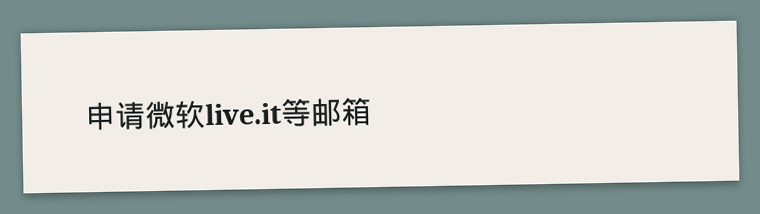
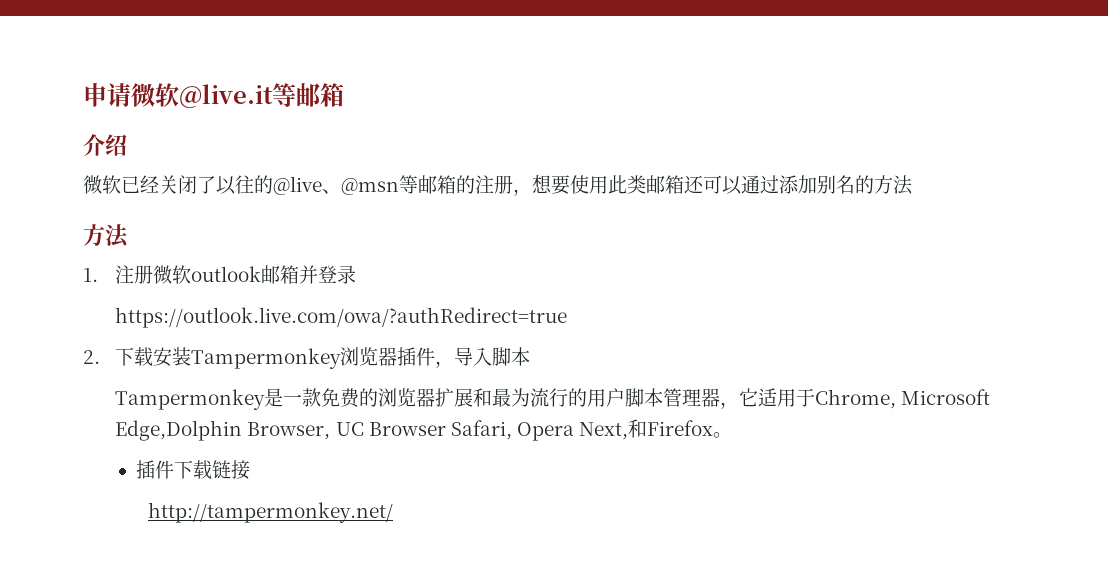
[204,97,372,127] live.it等邮箱 -> [179,83,344,108] [83,134,127,156] [83,174,913,196] [83,224,129,248] [83,265,357,284] [115,307,568,328] [83,347,531,369] [115,388,991,410] [115,419,733,441] [136,460,251,480] [147,502,393,523] @live.it等邮箱 // 介绍 // 微软已经关闭了以往的@live、@msn等邮箱的注册，想要使用此类邮箱还可以通过添加别名的方法 // 方法 // 1.注册微软outlook邮箱并登录 // https://outlook.live.com/owa/?authRedirect=true // 2.下载安装Tampermonkey浏览器插件，导入脚本 // Tampermonkey是一款免费的浏览器扩展和最为流行的用户脚本管理器，它适用于Chrome, Microsoft Edge,Dolphin Browser, UC Browser Safari, Opera Next,和Firefox。 // 插件下载链接 // http://tampermonkey.net/

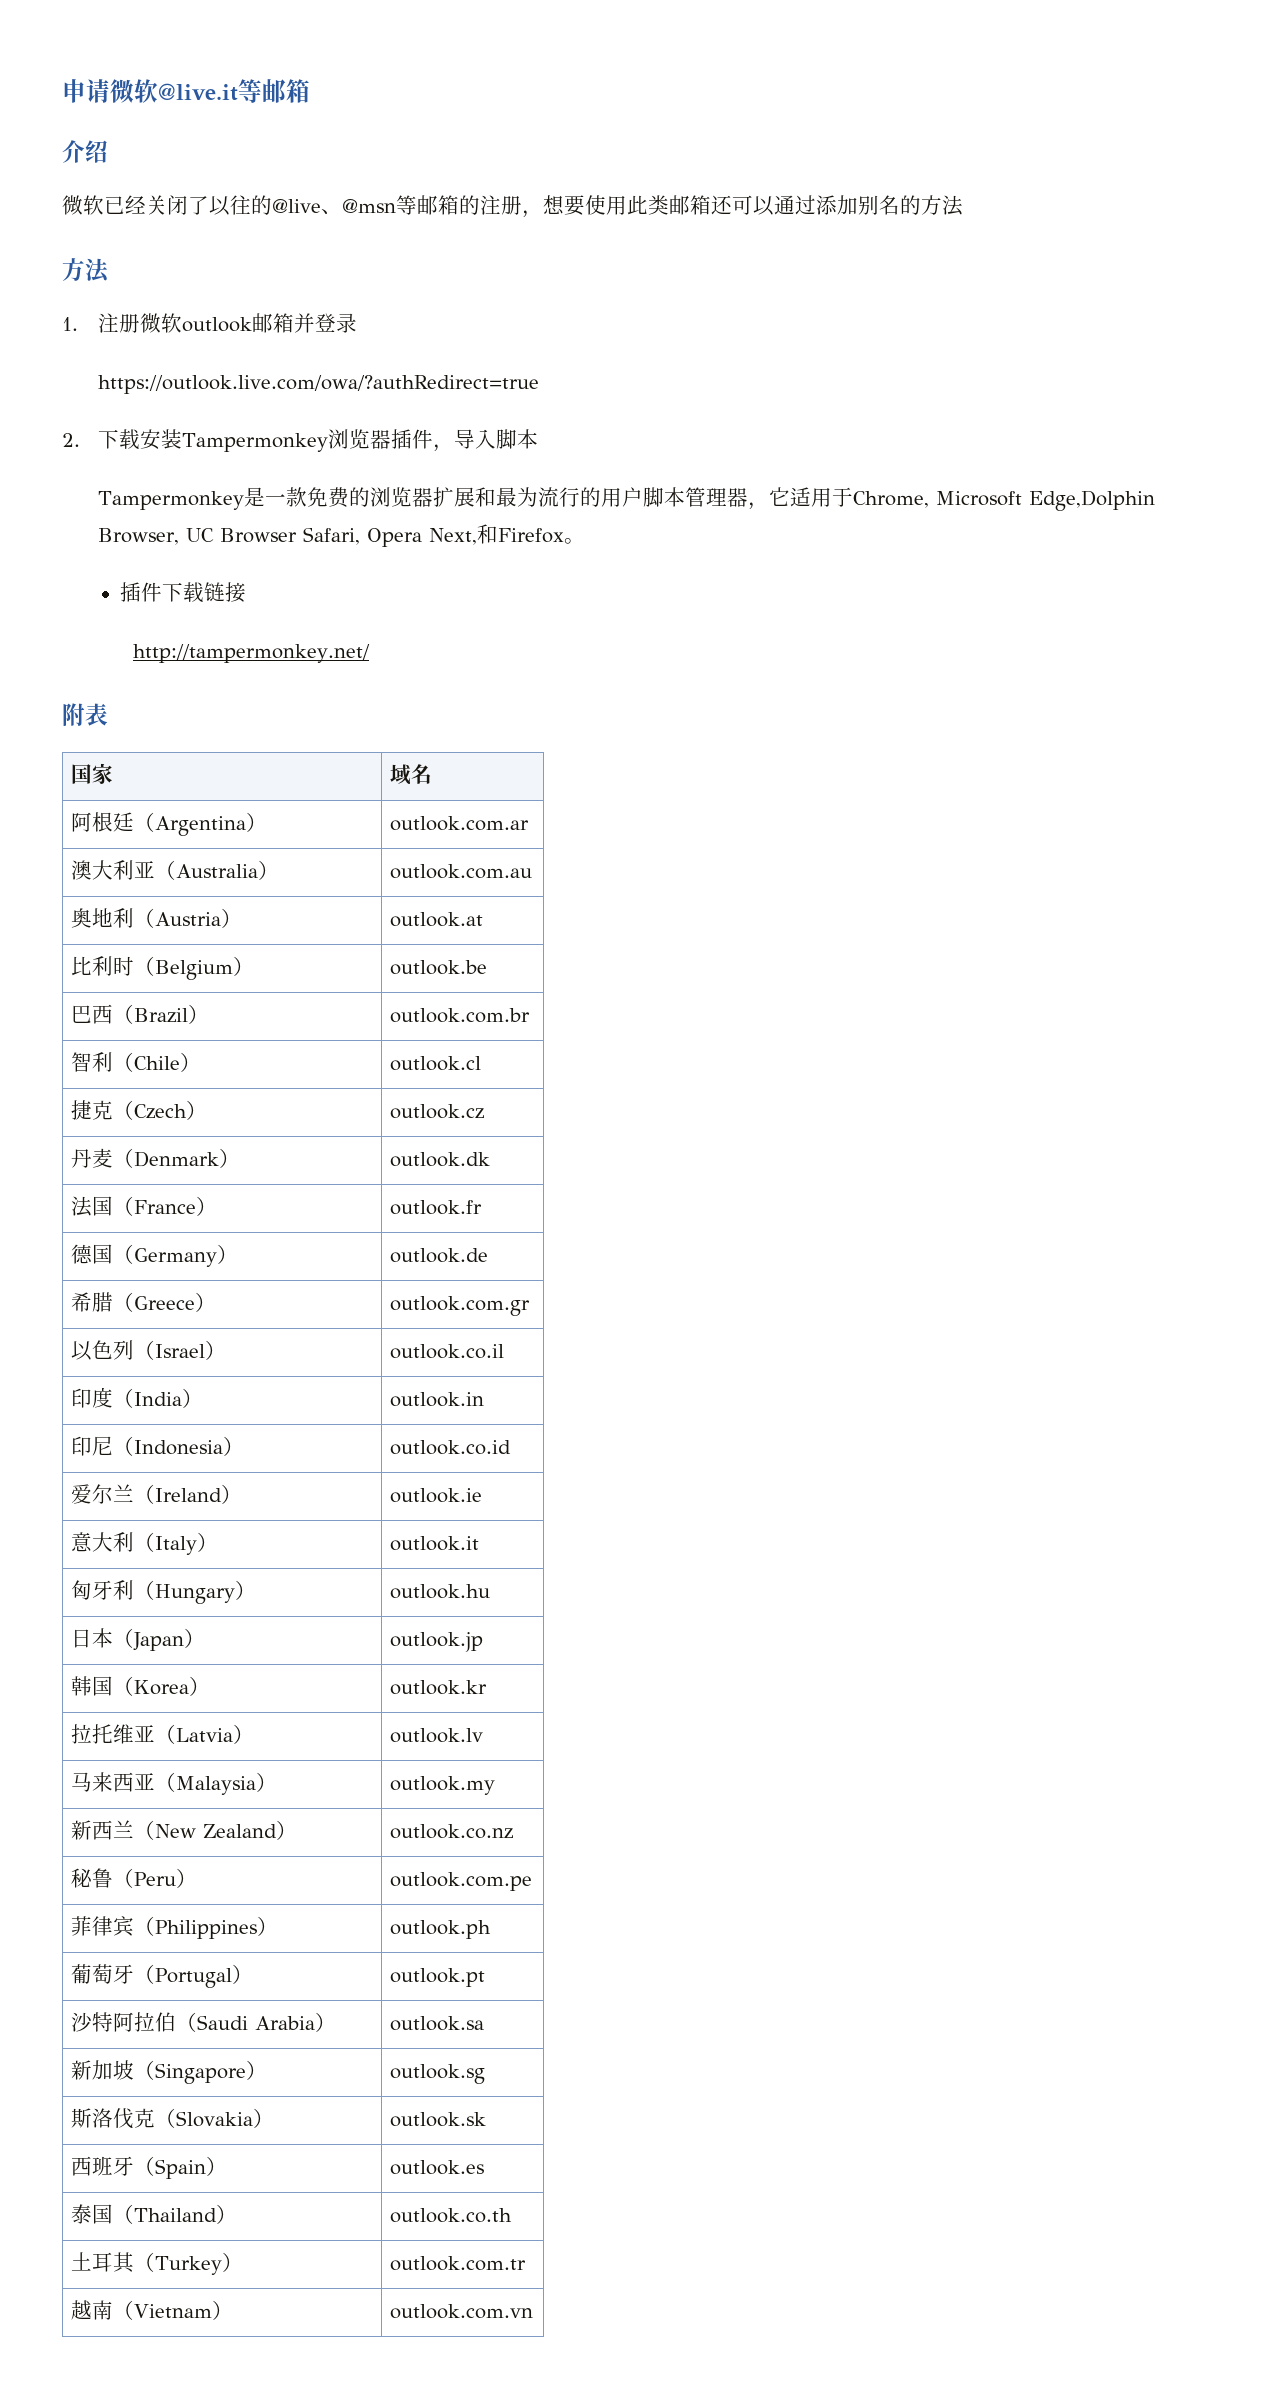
(393, 512) none -> [62,703,108,727] [70,763,113,784] [389,764,432,785] [70,812,267,836] [389,816,529,831] [70,860,279,880] [389,864,532,879] [70,908,242,928] [389,912,483,927] [70,956,254,980] [389,960,487,975] [70,1004,209,1024] [389,1008,530,1023] [70,1052,201,1072] [389,1056,481,1071] [70,1100,207,1120] [389,1104,484,1119] [70,1148,240,1168] [389,1152,490,1167] [70,1196,217,1217] [389,1200,482,1215] [70,1244,238,1267] [389,1248,488,1263] [70,1292,216,1312] [389,1296,530,1316] [70,1340,226,1361] [389,1344,504,1359] [70,1387,203,1408] [389,1392,484,1407] [70,1436,244,1456] [389,1440,511,1455] [70,1484,242,1504] [389,1488,482,1503] [70,1532,218,1555] [389,1536,479,1551] [70,1580,256,1604] [389,1584,490,1599] [70,1628,205,1651] [389,1632,483,1652] [70,1676,210,1696] [389,1680,487,1695] [70,1724,254,1744] [389,1728,483,1743] [70,1772,277,1795] [389,1776,495,1795] [70,1820,297,1840] [389,1824,513,1839] [70,1868,197,1888] [389,1872,532,1891] [70,1916,278,1939] [389,1920,491,1939] [70,1964,253,1988] [389,1968,485,1987] [70,2012,336,2032] [389,2016,484,2031] [70,2060,267,2084] [389,2064,485,2084] [70,2108,274,2129] [389,2112,486,2127] [70,2156,227,2179] [389,2160,484,2175] [70,2204,237,2224] [389,2208,512,2223] [70,2252,243,2275] [389,2256,526,2271] [70,2300,233,2320] [389,2304,533,2319] // 附表 // 国家 | 域名 // 阿根廷（Argentina） | outlook.com.ar // 澳大利亚（Australia） | outlook.com.au // 奥地利（Austria） | outlook.at // 比利时（Belgium） | outlook.be // 巴西（Brazil） | outlook.com.br // 智利（Chile） | outlook.cl // 捷克（Czech） | outlook.cz // 丹麦（Denmark） | outlook.dk // 法国（France） | outlook.fr // 德国（Germany） | outlook.de // 希腊（Greece） | outlook.com.gr // 以色列（Israel） | outlook.co.il // 印度（India） | outlook.in // 印尼（Indonesia） | outlook.co.id // 爱尔兰（Ireland） | outlook.ie // 意大利（Italy） | outlook.it // 匈牙利（Hungary） | outlook.hu // 日本（Japan） | outlook.jp // 韩国（Korea） | outlook.kr // 拉托维亚（Latvia） | outlook.lv // 马来西亚（Malaysia） | outlook.my // 新西兰（New Zealand） | outlook.co.nz // 秘鲁（Peru） | outlook.com.pe // 菲律宾（Philippines） | outlook.ph // 葡萄牙（Portugal） | outlook.pt // 沙特阿拉伯（Saudi Arabia） | outlook.sa // 新加坡（Singapore） | outlook.sg // 斯洛伐克（Slovakia） | outlook.sk // 西班牙（Spain） | outlook.es // 泰国（Thailand） | outlook.co.th // 土耳其（Turkey） | outlook.com.tr // 越南（Vietnam） | outlook.com.vn

